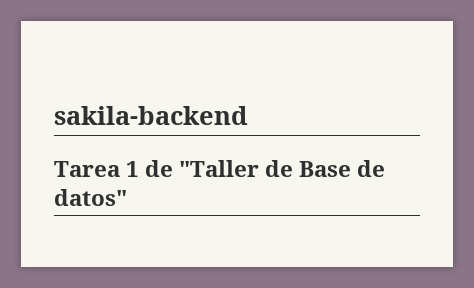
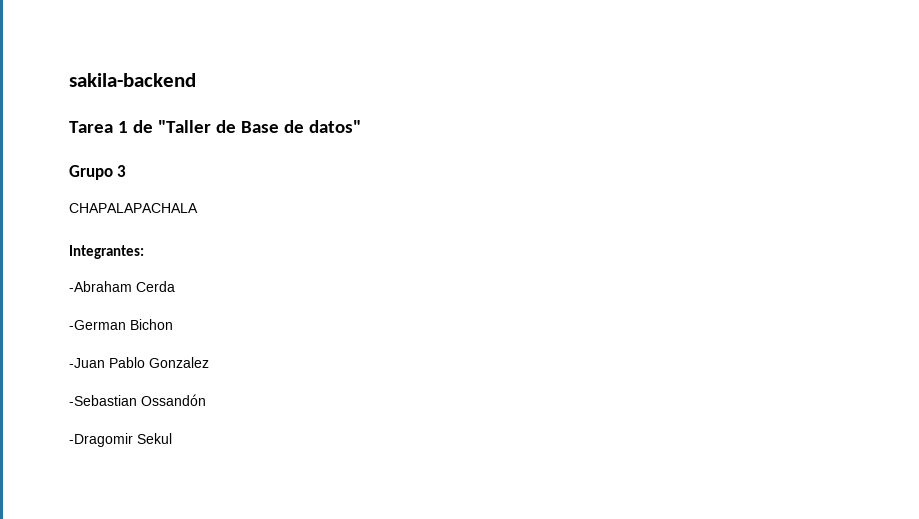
(127, 197) none -> [69,165,127,180] [69,203,198,213] [69,245,144,259] [69,281,175,292] [69,319,173,330] [69,357,209,368] [69,394,206,406] [69,433,172,447] // Grupo 3 // CHAPALAPACHALA // Integrantes: // -Abraham Cerda // -German Bichon // -Juan Pablo Gonzalez // -Sebastian Ossandón // -Dragomir Sekul

